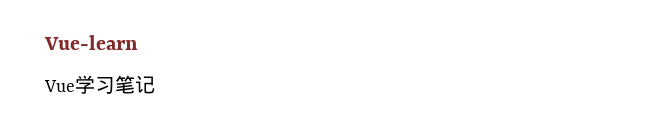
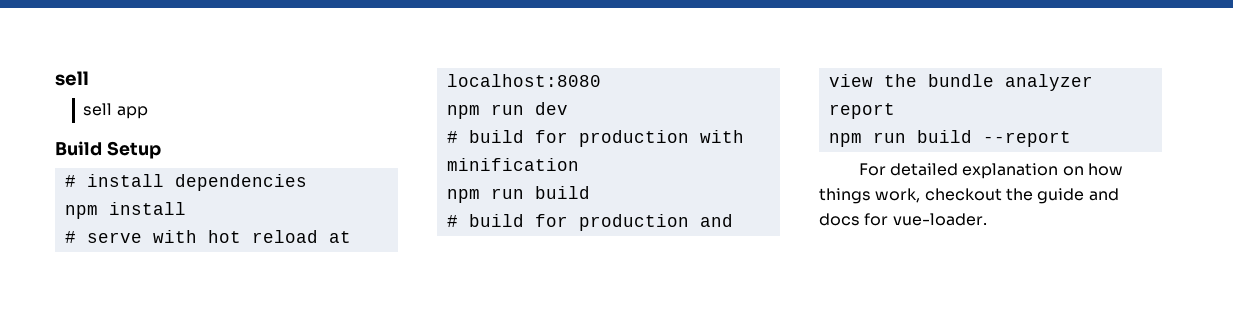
[44,35,138,50] [44,75,155,94] Vue-learn // Vue学习笔记 -> [55,71,89,86] [83,103,148,119] [55,141,161,159] [64,174,307,191] [64,202,186,219] [64,230,351,243] [446,74,601,87] [446,102,568,119] [446,130,744,147] [446,158,579,171] [446,186,590,203] [446,214,733,231] [828,74,1093,91] [828,103,895,119] [828,130,1071,147] [858,163,1124,179] [819,188,1119,204] [819,213,987,226] sell // sell app // Build Setup // # install dependencies // npm install // # serve with hot reload at localhost:8080 // npm run dev // # build for production with minification // npm run build // # build for production and view the bundle analyzer report // npm run build --report // For detailed explanation on how things work, checkout the guide and docs for vue-loader.

